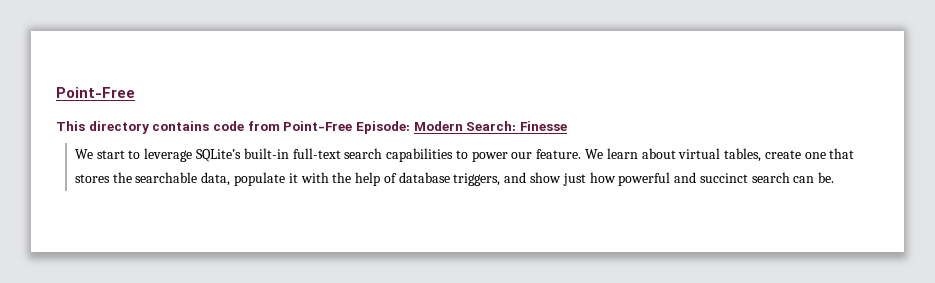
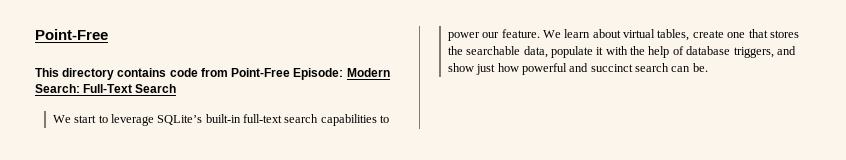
[519,121,567,131] Finesse -> [83,84,177,93] Full-Text Search

